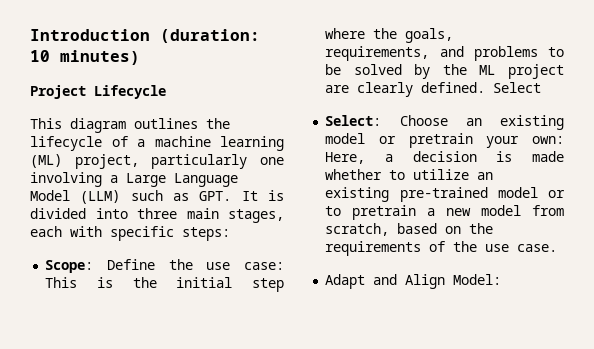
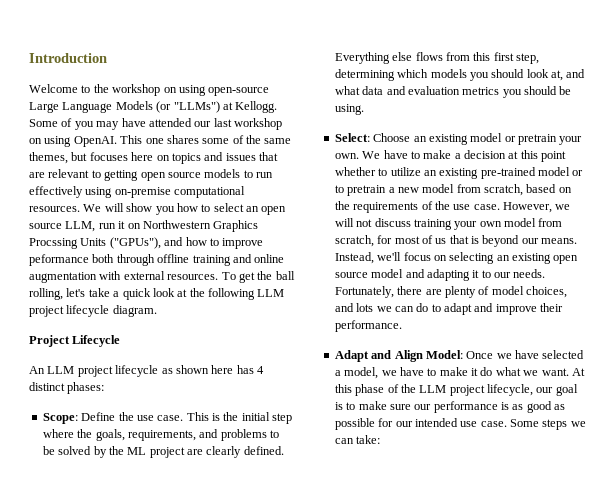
[160,29,260,43] [30,50,140,65] [30,85,166,99] [30,118,230,133] [30,136,284,151] [30,154,284,169] [30,172,238,187] [30,190,285,204] [30,208,284,223] [30,226,230,241] (duration: 10 minutes) // Project Lifecycle // This diagram outlines the lifecycle of a machine learning (ML) project, particularly one involving a Large Language Model (LLM) such as GPT. It is divided into three main stages, each with specific steps: -> [29,84,270,96] [29,101,278,113] [29,118,282,130] [29,135,292,147] [29,152,278,164] [29,169,273,181] [29,186,246,198] [29,203,287,215] [29,220,259,232] [29,237,264,249] [29,254,285,266] [29,271,295,283] [29,288,285,300] [29,305,157,317] [29,335,121,347] [29,365,264,377] [29,382,105,394] // Welcome to the workshop on using open-source Large Language Models (or "LLMs") at Kellogg. Some of you may have attended our last workshop on using OpenAI. This one shares some of the same themes, but focuses here on topics and issues that are relevant to getting open source models to run effectively using on-premise computational resources. We will show you how to select an open source LLM, run it on Northwestern Graphics Procssing Units ("GPUs"), and how to improve peformance both through offline training and online augmentation with external resources. To get the ball rolling, let's take a quick look at the following LLM project lifecycle diagram. // Project Lifecycle // An LLM project lifecycle as shown here has 4 distinct phases:
[244,262,284,270] case: -> [157,415,184,421] case.
[493,82,542,93] Select -> [334,52,539,64] [334,69,586,81] [334,86,572,98] [334,104,364,115] Everything else flows from this first step, determining which models you should look at, and what data and evaluation metrics you should be using.
[532,136,564,144] [325,151,564,164] own: Here, a decision is made -> [334,150,567,162] own. We have to make a decision at this point
[325,274,502,289] // Adapt and Align Model: -> [503,202,571,213] [334,218,563,230] [334,235,578,247] [334,252,579,264] [334,269,546,281] [334,286,567,298] [334,303,564,315] [334,320,402,332] [334,350,585,362] [334,367,585,379] [334,384,578,396] [334,401,566,413] [334,418,586,430] [334,435,381,444] However, we will not discuss training your own model from scratch, for most of us that is beyond our means. Instead, we'll focus on selecting an existing open source model and adapting it to our needs. Fortunately, there are plenty of model choices, and lots we can do to adapt and improve their performance. // Adapt and Align Model: Once we have selected a model, we have to make it do what we want. At this phase of the LLM project lifecycle, our goal is to make sure our performance is as good as possible for our intended use case. Some steps we can take:

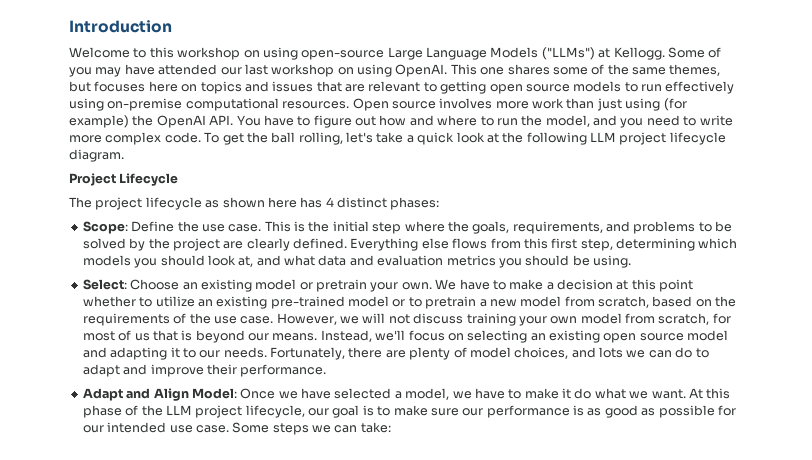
[93,84,109,93] the -> [149,47,174,58] this
[156,101,220,113] (or "LLMs") -> [541,47,595,60] ("LLMs")
[83,203,287,215] [29,220,259,232] [29,237,264,249] [29,254,285,266] [29,271,219,283] We will show you how to select an open source LLM, run it on Northwestern Graphics Procssing Units ("GPUs"), and how to improve peformance both through offline training and online augmentation with external resources. -> [352,98,687,111] [69,115,733,128] [69,132,201,145] Open source involves more work than just using (for example) the OpenAI API. You have to figure out how and where to run the model, and you need to write more complex code.
[29,366,75,374] An LLM -> [69,197,92,208] The
[127,447,147,455] ML -> (170, 243) none

